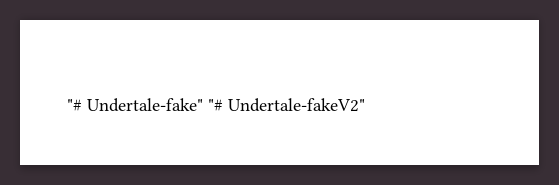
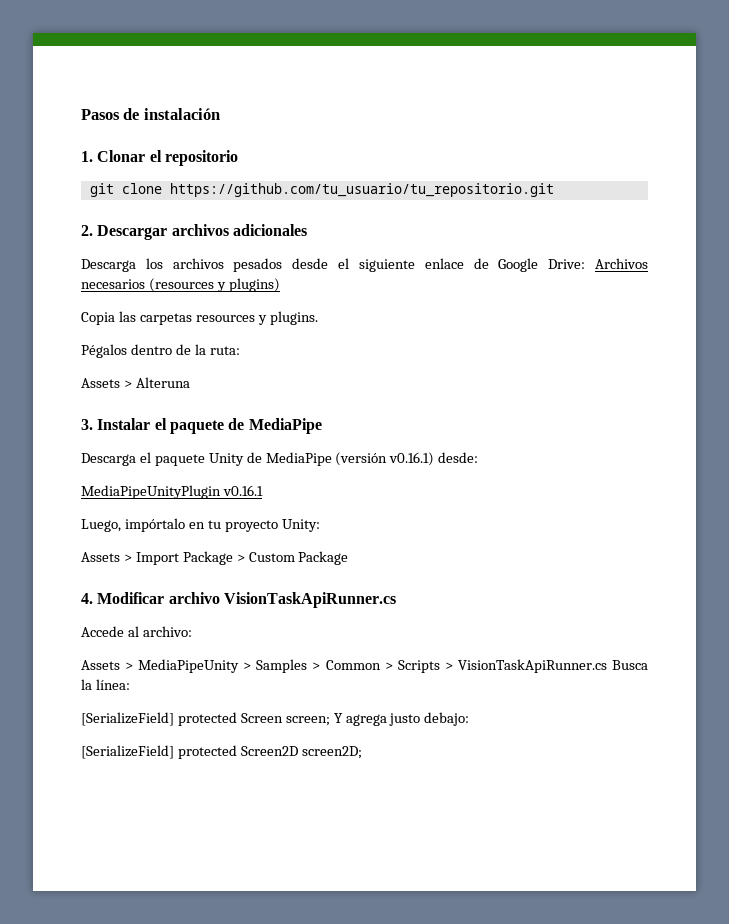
[67,98,365,112] "# Undertale-fake" "# Undertale-fakeV2" -> [81,108,220,120] [81,150,238,166] [89,183,554,197] [81,224,307,240] [81,258,648,272] [81,278,280,292] [81,311,318,325] [81,344,240,358] [81,377,190,388] [81,418,322,434] [81,452,479,466] [81,485,263,499] [81,518,320,532] [81,551,349,565] [81,592,396,608] [81,626,192,637] [81,659,649,673] [81,679,130,690] [81,712,470,726] [81,745,362,759] Pasos de instalación // 1. Clonar el repositorio // git clone https://github.com/tu_usuario/tu_repositorio.git // 2. Descargar archivos adicionales // Descarga los archivos pesados desde el siguiente enlace de Google Drive: Archivos necesarios (resources y plugins) // Copia las carpetas resources y plugins. // Pégalos dentro de la ruta: // Assets > Alteruna // 3. Instalar el paquete de MediaPipe // Descarga el paquete Unity de MediaPipe (versión v0.16.1) desde: // MediaPipeUnityPlugin v0.16.1 // Luego, impórtalo en tu proyecto Unity: // Assets > Import Package > Custom Package // 4. Modificar archivo VisionTaskApiRunner.cs // Accede al archivo: // Assets > MediaPipeUnity > Samples > Common > Scripts > VisionTaskApiRunner.cs Busca la línea: // [SerializeField] protected Screen screen; Y agrega justo debajo: // [SerializeField] protected Screen2D screen2D;

